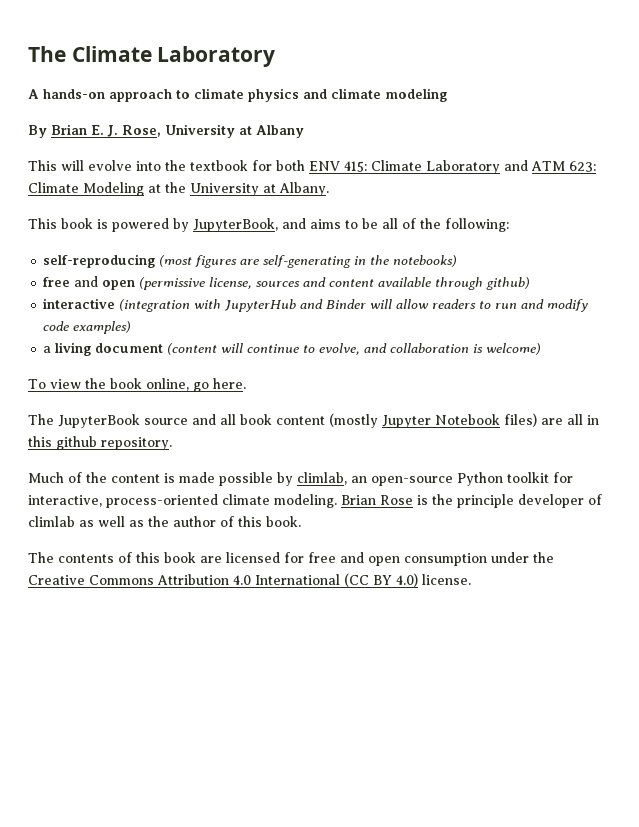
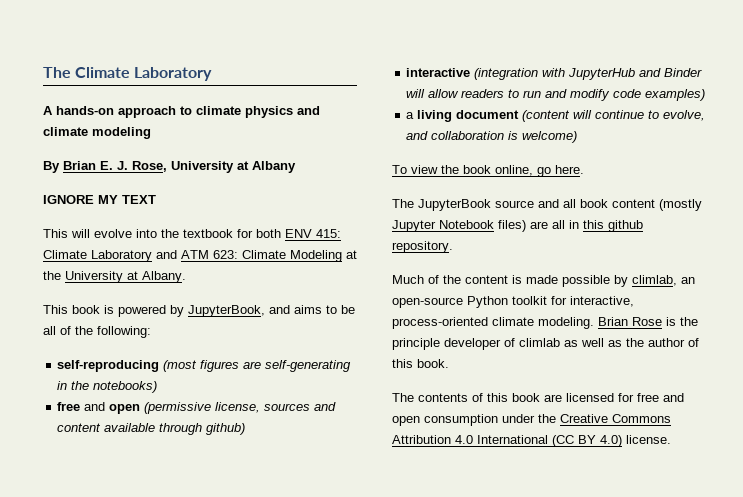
(304, 131) none -> [43,195,156,204] // IGNORE MY TEXT

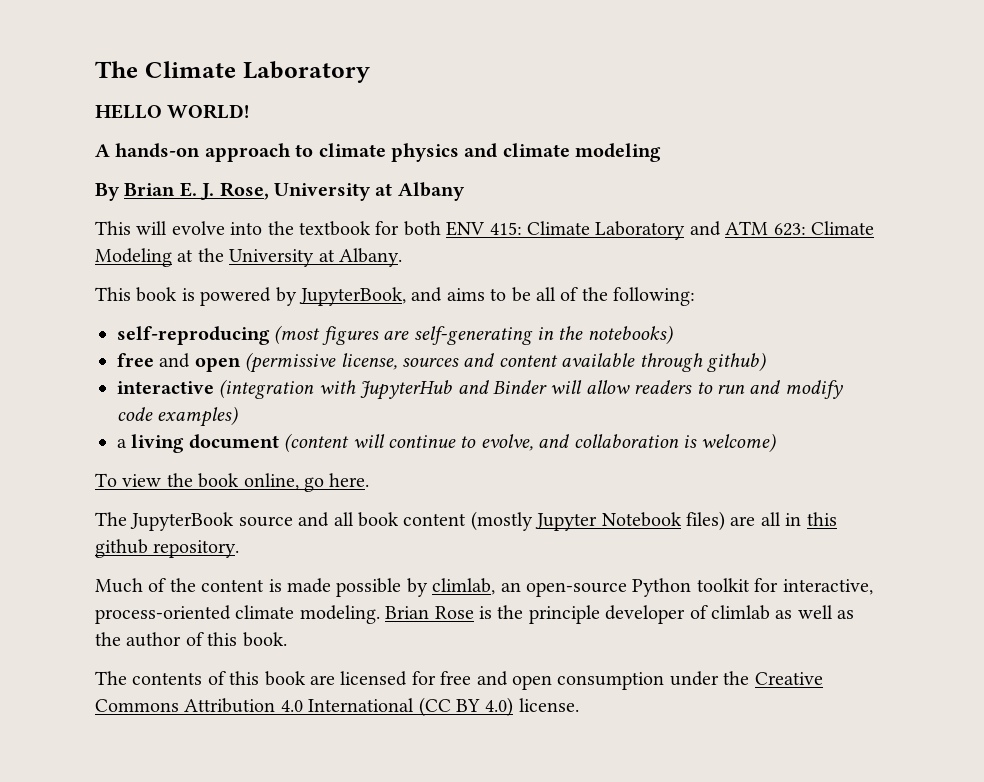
(213, 74) none -> [95,104,250,119] // HELLO WORLD!
[43,195,156,204] // IGNORE MY TEXT -> (465, 191) none

